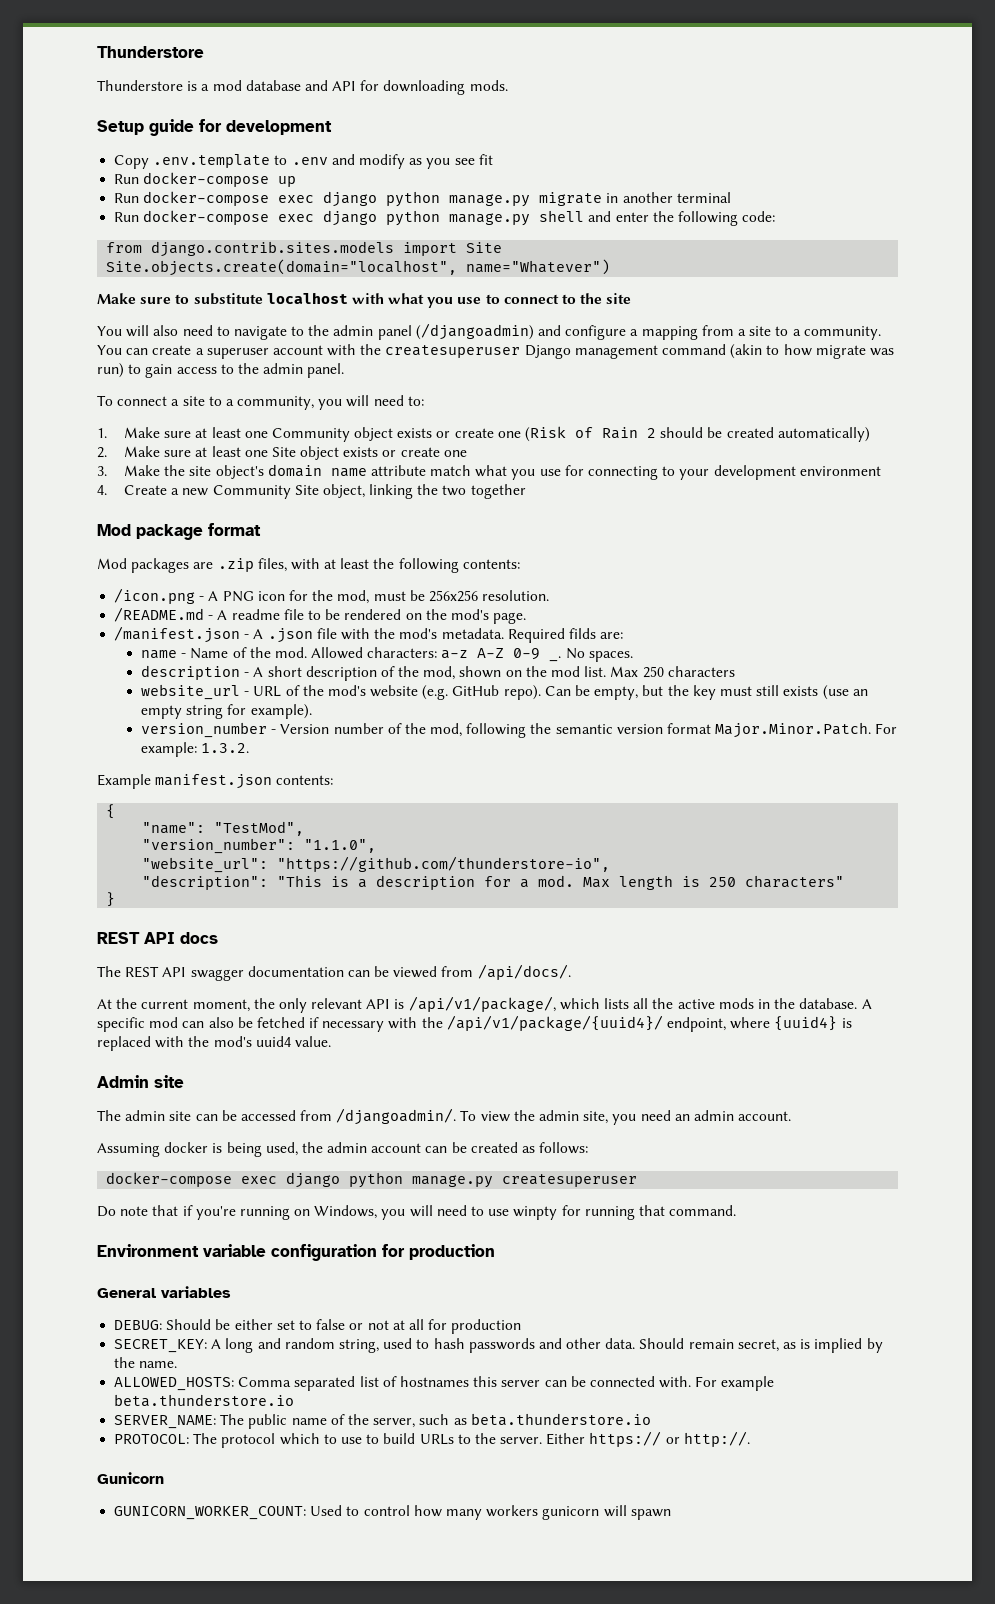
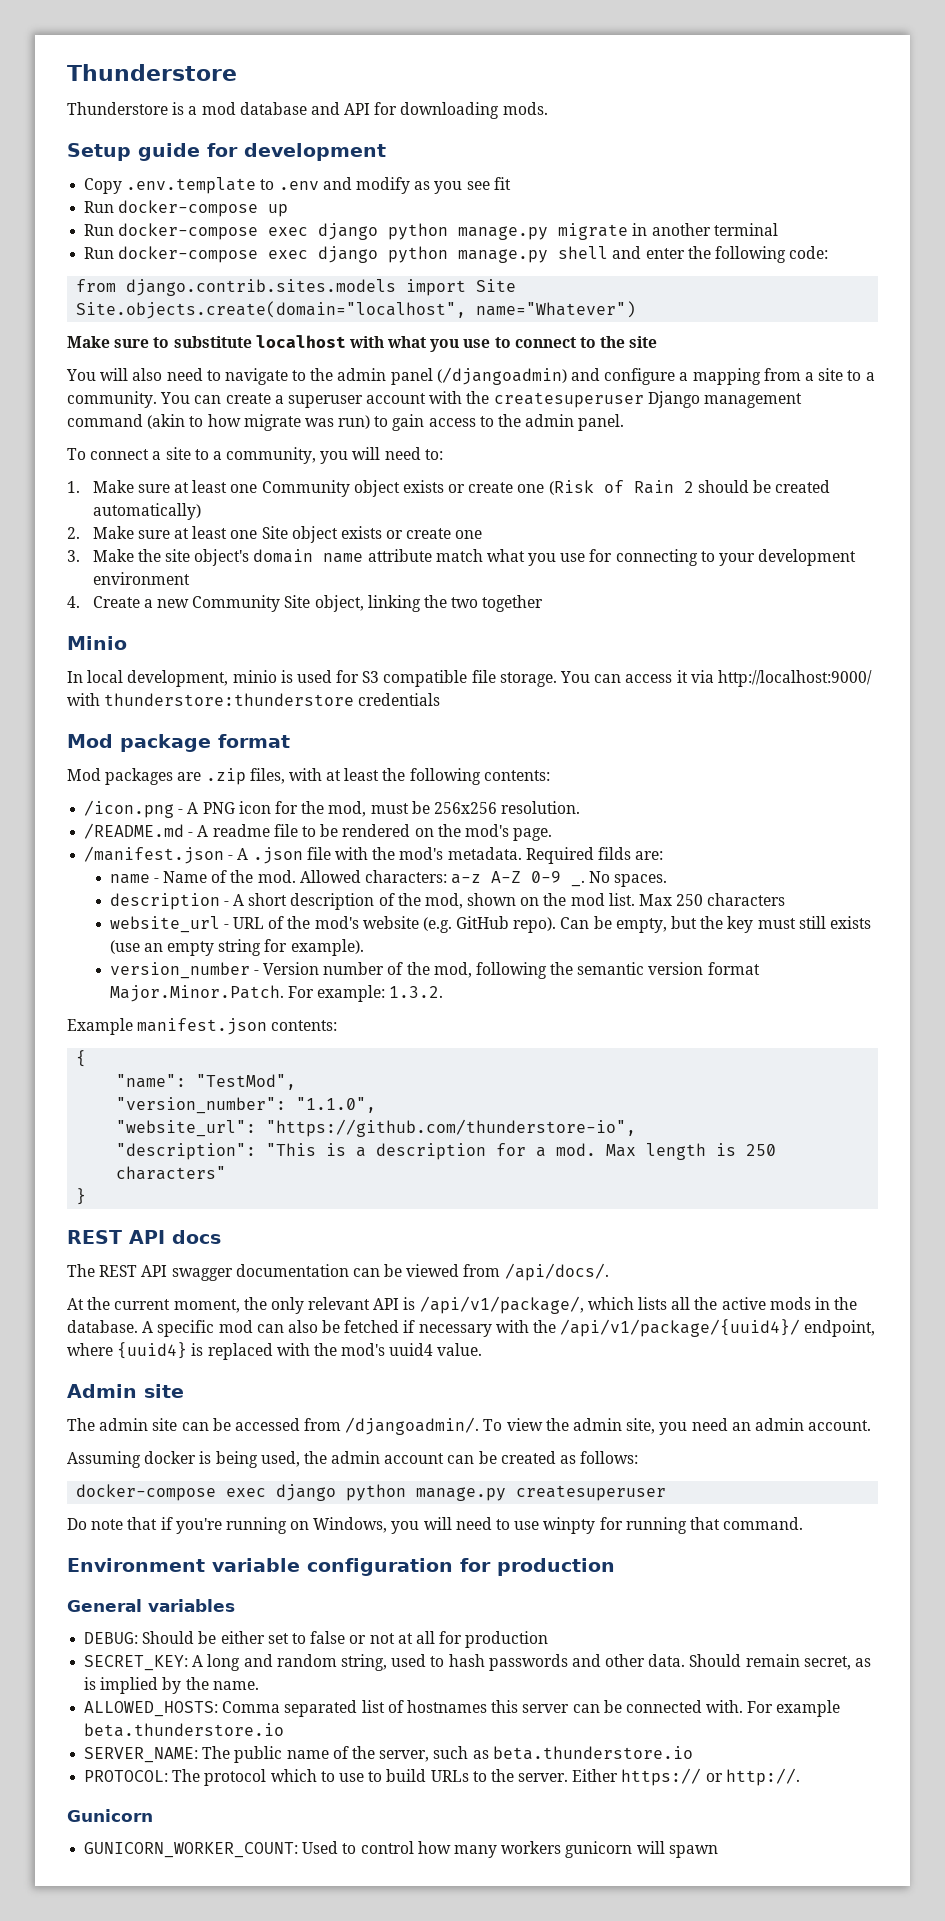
(526, 491) none -> [67,636,127,650] [67,670,872,687] [67,693,441,706] // Minio // In local development, minio is used for S3 compatible file storage. You can access it via http://localhost:9000/ with thunderstore:thunderstore credentials

